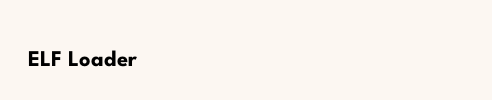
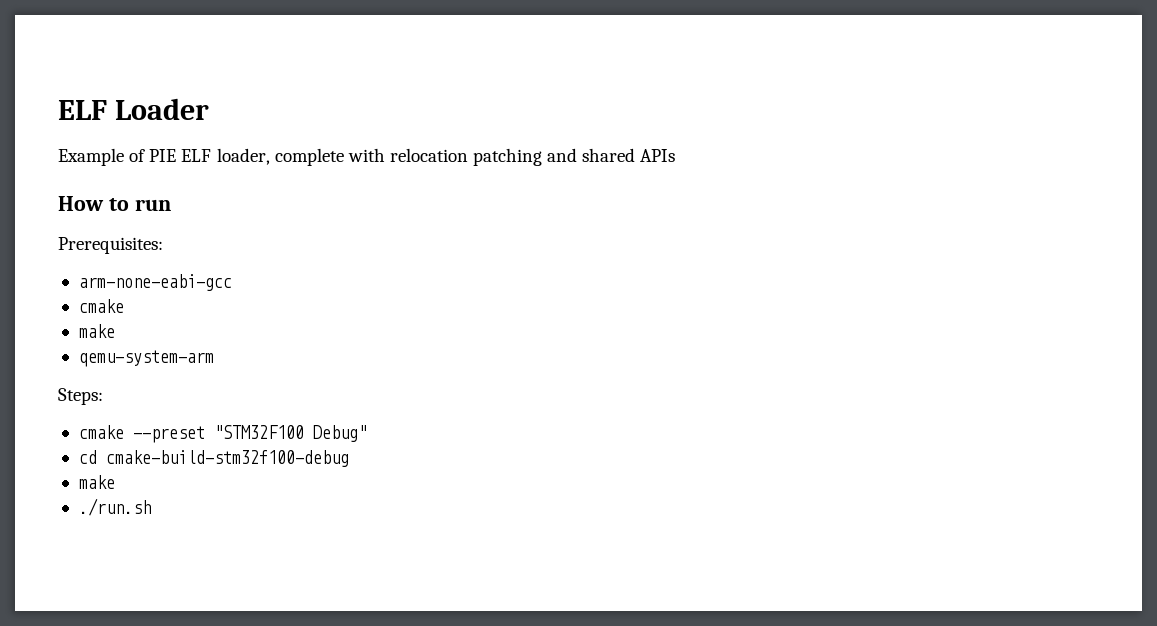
(138, 58) none -> [58,148,676,166] [58,196,171,211] [58,237,163,254] [78,274,232,291] [78,299,124,313] [78,324,115,338] [78,350,214,367] [58,388,103,405] [78,425,367,443] [78,450,349,467] [78,475,115,489] [78,498,151,516] // Example of PIE ELF loader, complete with relocation patching and shared APIs // How to run // Prerequisites: // arm-none-eabi-gcc // cmake // make // qemu-system-arm // Steps: // cmake --preset "STM32F100 Debug" // cd cmake-build-stm32f100-debug // make // ./run.sh

